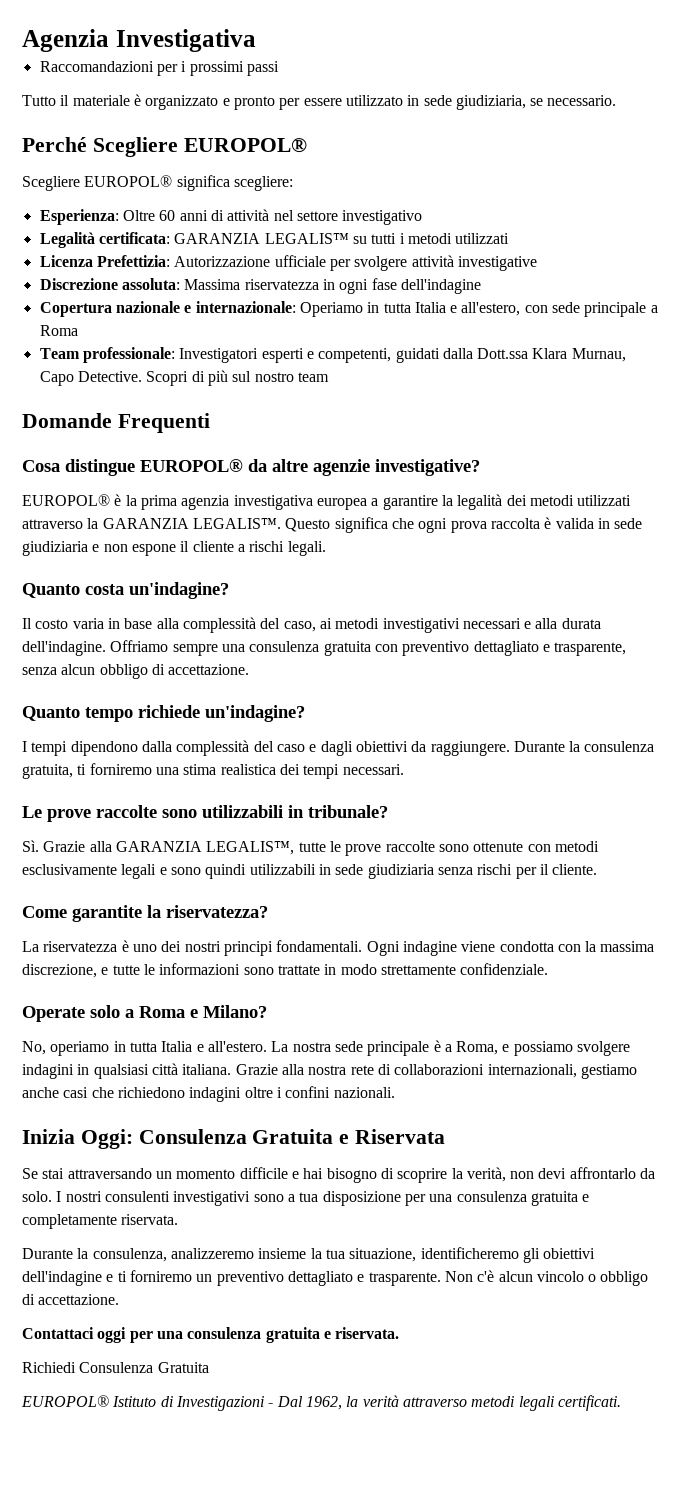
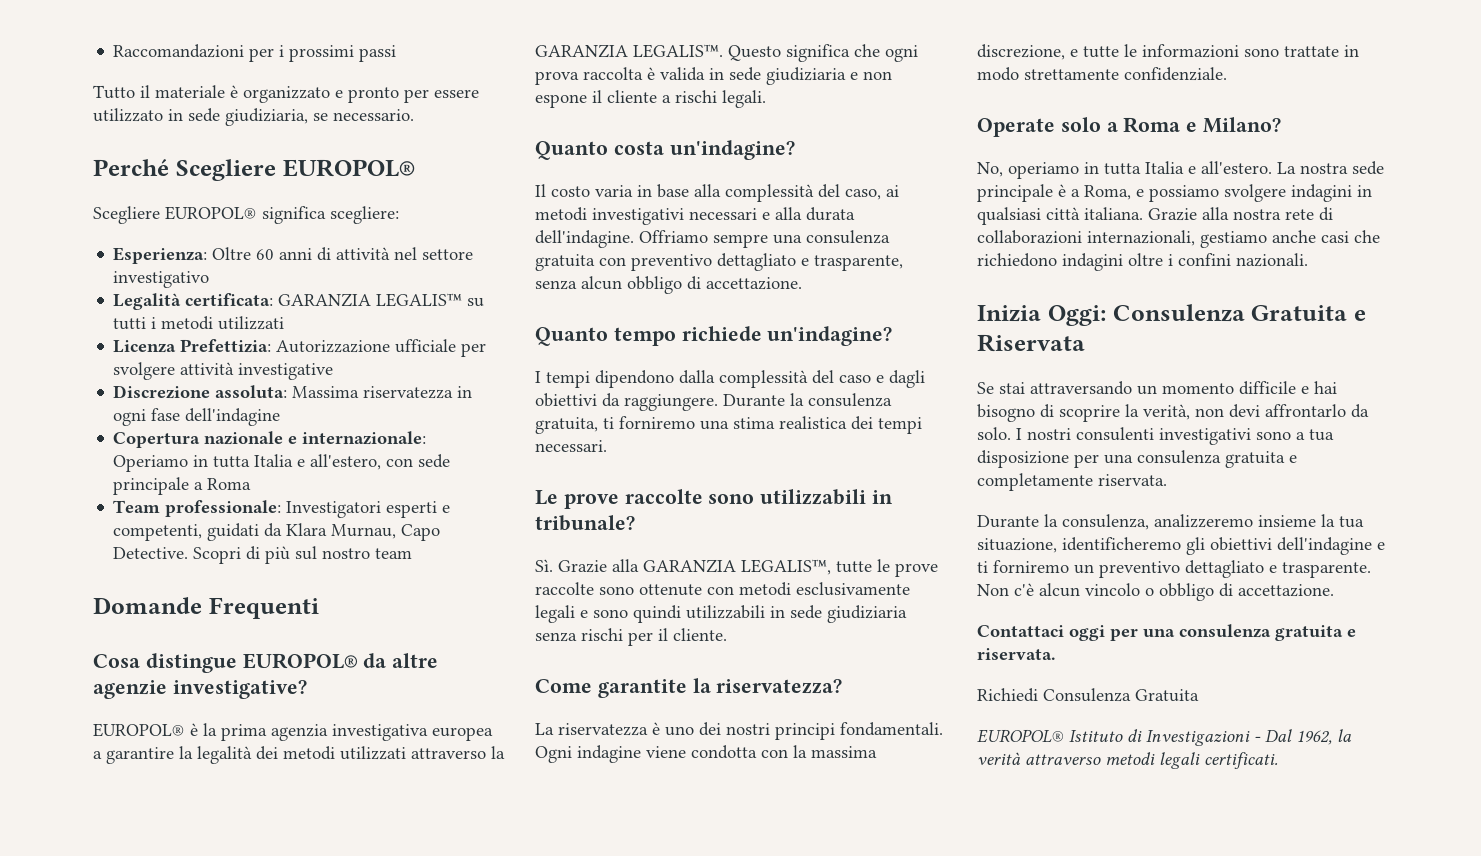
[22,29,256,52] Agenzia Investigativa // -> (113, 51) none
[442,348,529,359] dalla Dott.ssa -> [264,523,283,537] da

